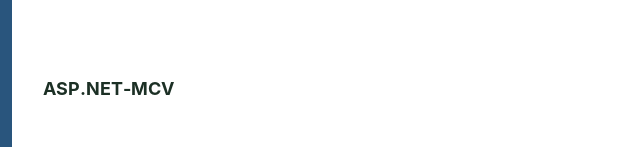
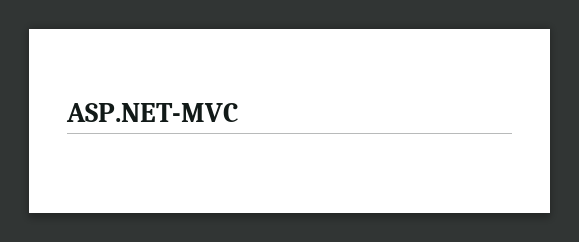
[43,82,174,95] ASP.NET-MCV -> [66,103,238,122] ASP.NET-MVC

